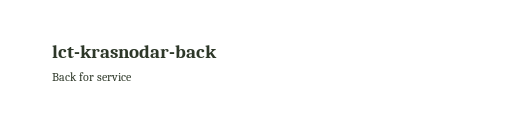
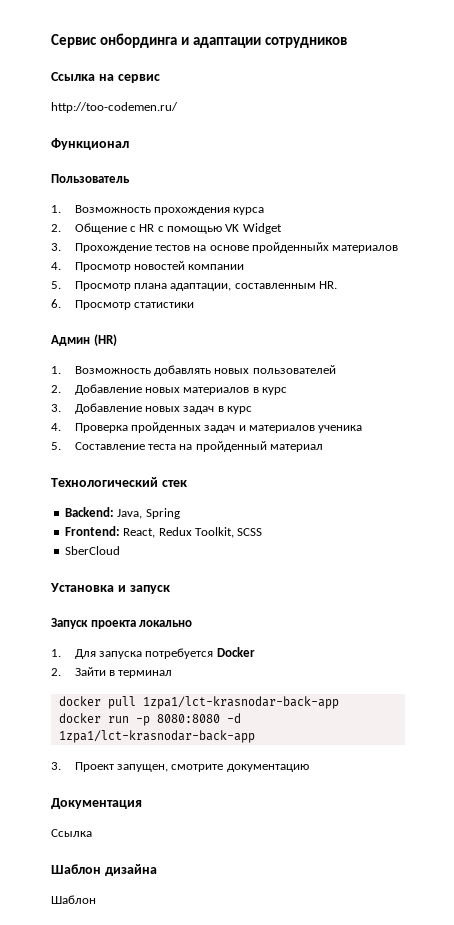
[52,45,217,58] [52,72,133,81] lct-krasnodar-back // Back for service -> [51,33,347,48] [51,72,160,83] [51,102,178,113] [51,138,129,150] [51,174,130,183] [51,205,265,215] [51,223,282,234] [51,242,399,253] [51,261,245,272] [51,281,338,291] [51,299,194,310] [51,334,117,346] [51,365,336,376] [51,384,288,395] [51,403,253,414] [51,422,363,433] [51,441,324,452] [51,477,187,487] [64,507,180,519] [64,526,263,538] [64,546,120,555] [50,583,170,594] [51,618,193,629] [51,647,255,659] [51,667,173,678] [58,696,339,709] [58,713,241,726] [58,730,255,743] [51,762,309,772] [51,798,142,809] [51,829,92,837] [51,864,157,876] [51,895,96,904] Сервис онбординга и адаптации сотрудников // Ссылка на сервис // http://too-codemen.ru/ // Функционал // Пользователь // 1. Возможность прохождения курса // 2. Общение с HR с помощью VK Widget // 3. Прохождение тестов на основе пройденныйх материалов // 4. Просмотр новостей компании // 5. Просмотр плана адаптации, составленным HR. // 6. Просмотр статистики // Админ (HR) // 1. Возможность добавлять новых пользователей // 2. Добавление новых материалов в курс // 3. Добавление новых задач в курс // 4. Проверка пройденных задач и материалов ученика // 5. Составление теста на пройденный материал // Технологический стек // Backend: Java, Spring // Frontend: React, Redux Toolkit, SCSS // SberCloud // Установка и запуск // Запуск проекта локально // 1. Для запуска потребуется Docker // 2. Зайти в терминал // docker pull 1zpa1/lct-krasnodar-back-app // docker run -p 8080:8080 -d 1zpa1/lct-krasnodar-back-app // 3. Проект запущен, смотрите документацию // Документация // Ссылка // Шаблон дизайна // Шаблон

